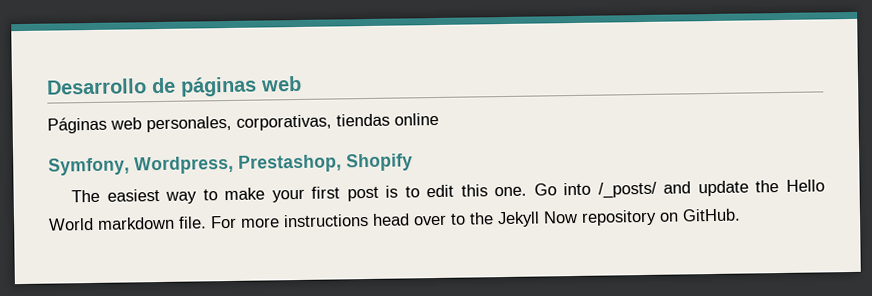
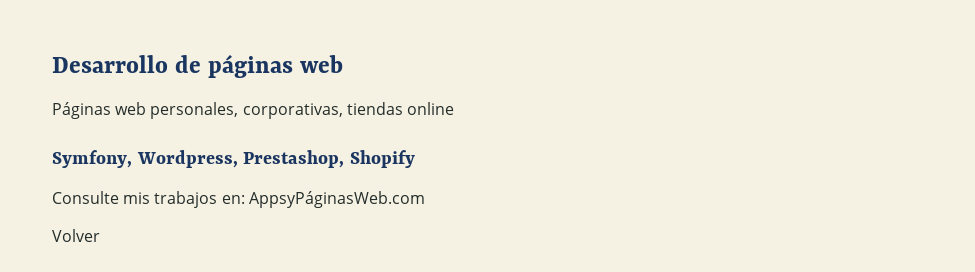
[71,179,825,204] [48,208,741,231] The easiest way to make your first post is to edit this one. Go into /_posts/ and update the Hello World markdown file. For more instructions head over to the Jekyll Now repository on GitHub. -> [52,191,425,208] [52,229,100,242] Consulte mis trabajos en: AppsyPáginasWeb.com // Volver

